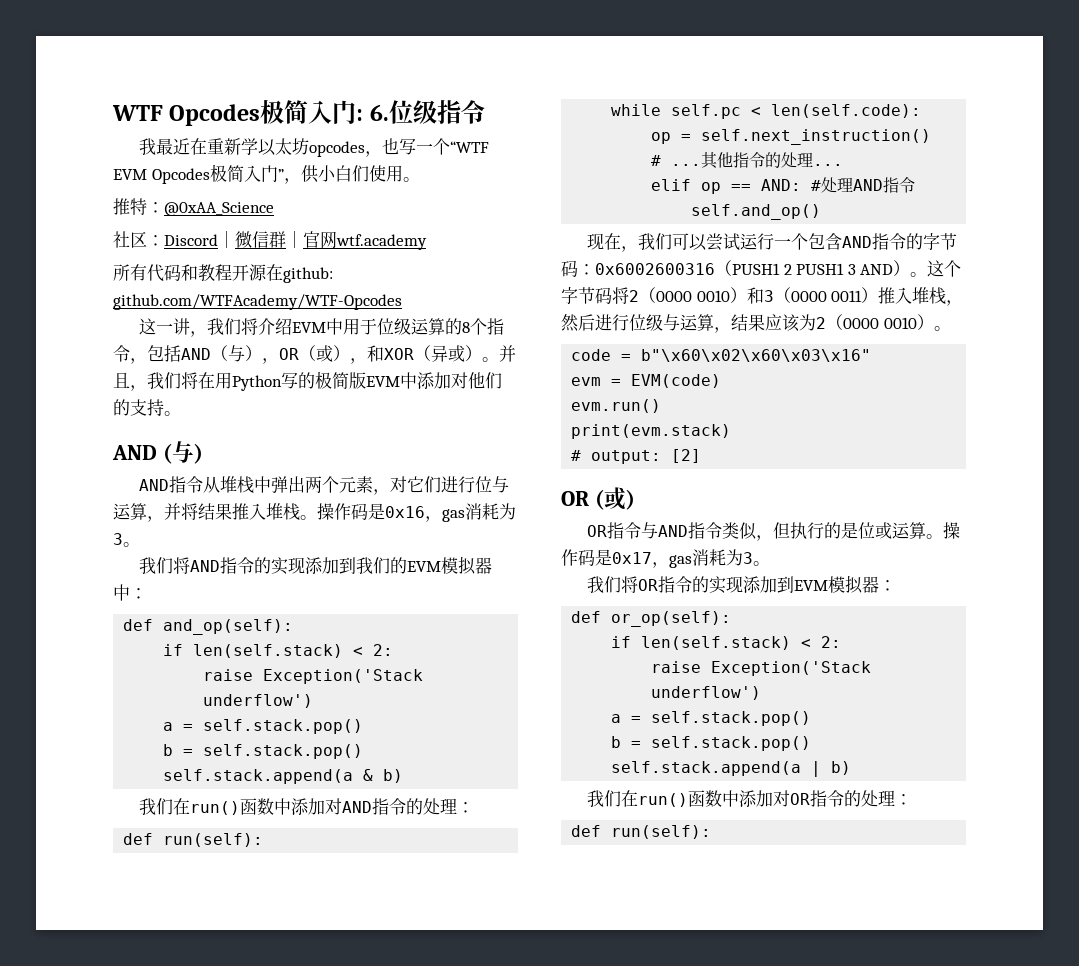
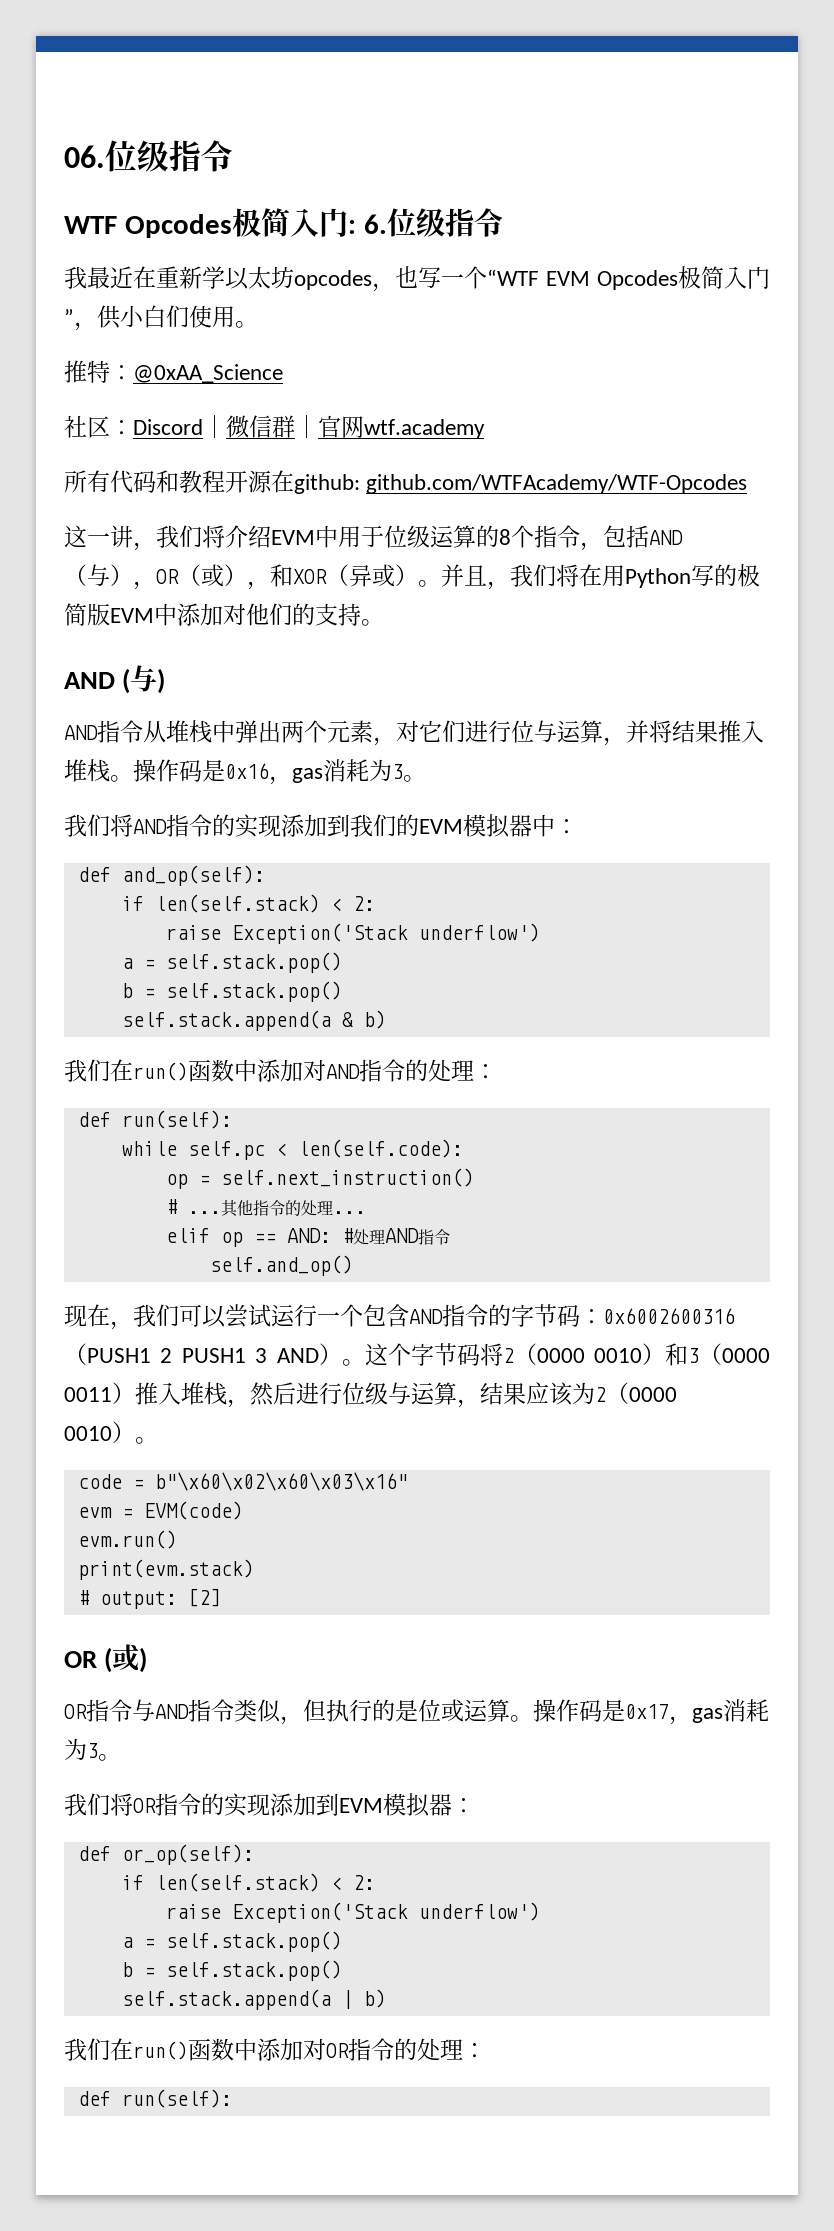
(112, 113) none -> [64,140,233,172] 06.位级指令 //

